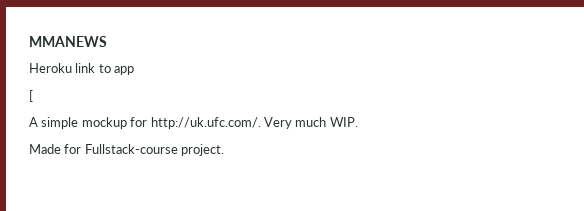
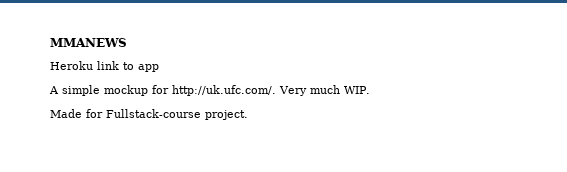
[29,90,33,102] // [ -> (159, 68) none

